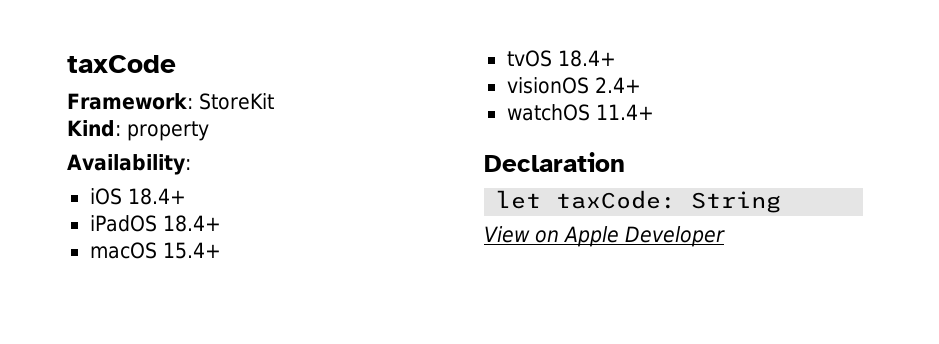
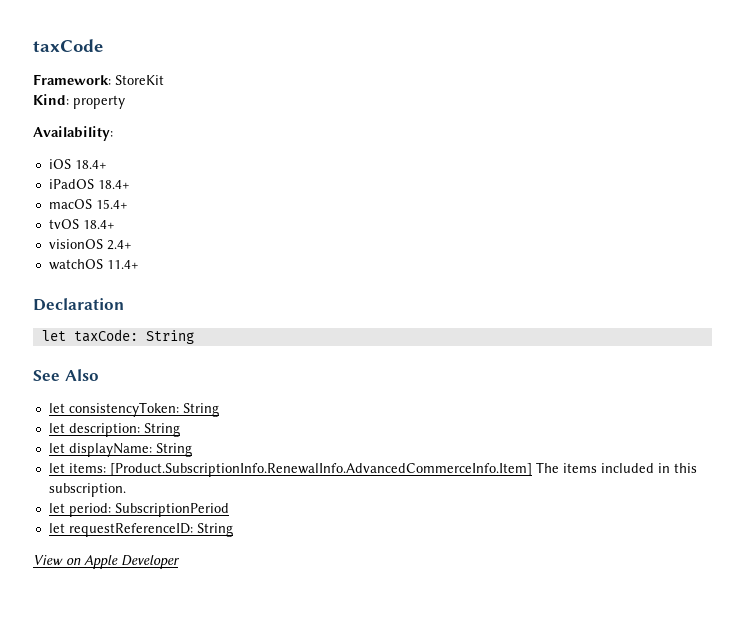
(782, 202) none -> [33,369,99,381] [48,402,219,417] [48,423,180,437] [48,443,192,457] [48,462,697,477] [48,483,126,497] [48,503,229,517] [48,523,233,537] // See Also // let consistencyToken: String // let description: String // let displayName: String // let items: [Product.SubscriptionInfo.RenewalInfo.AdvancedCommerceInfo.Item] The items included in this subscription. // let period: SubscriptionPeriod // let requestReferenceID: String

